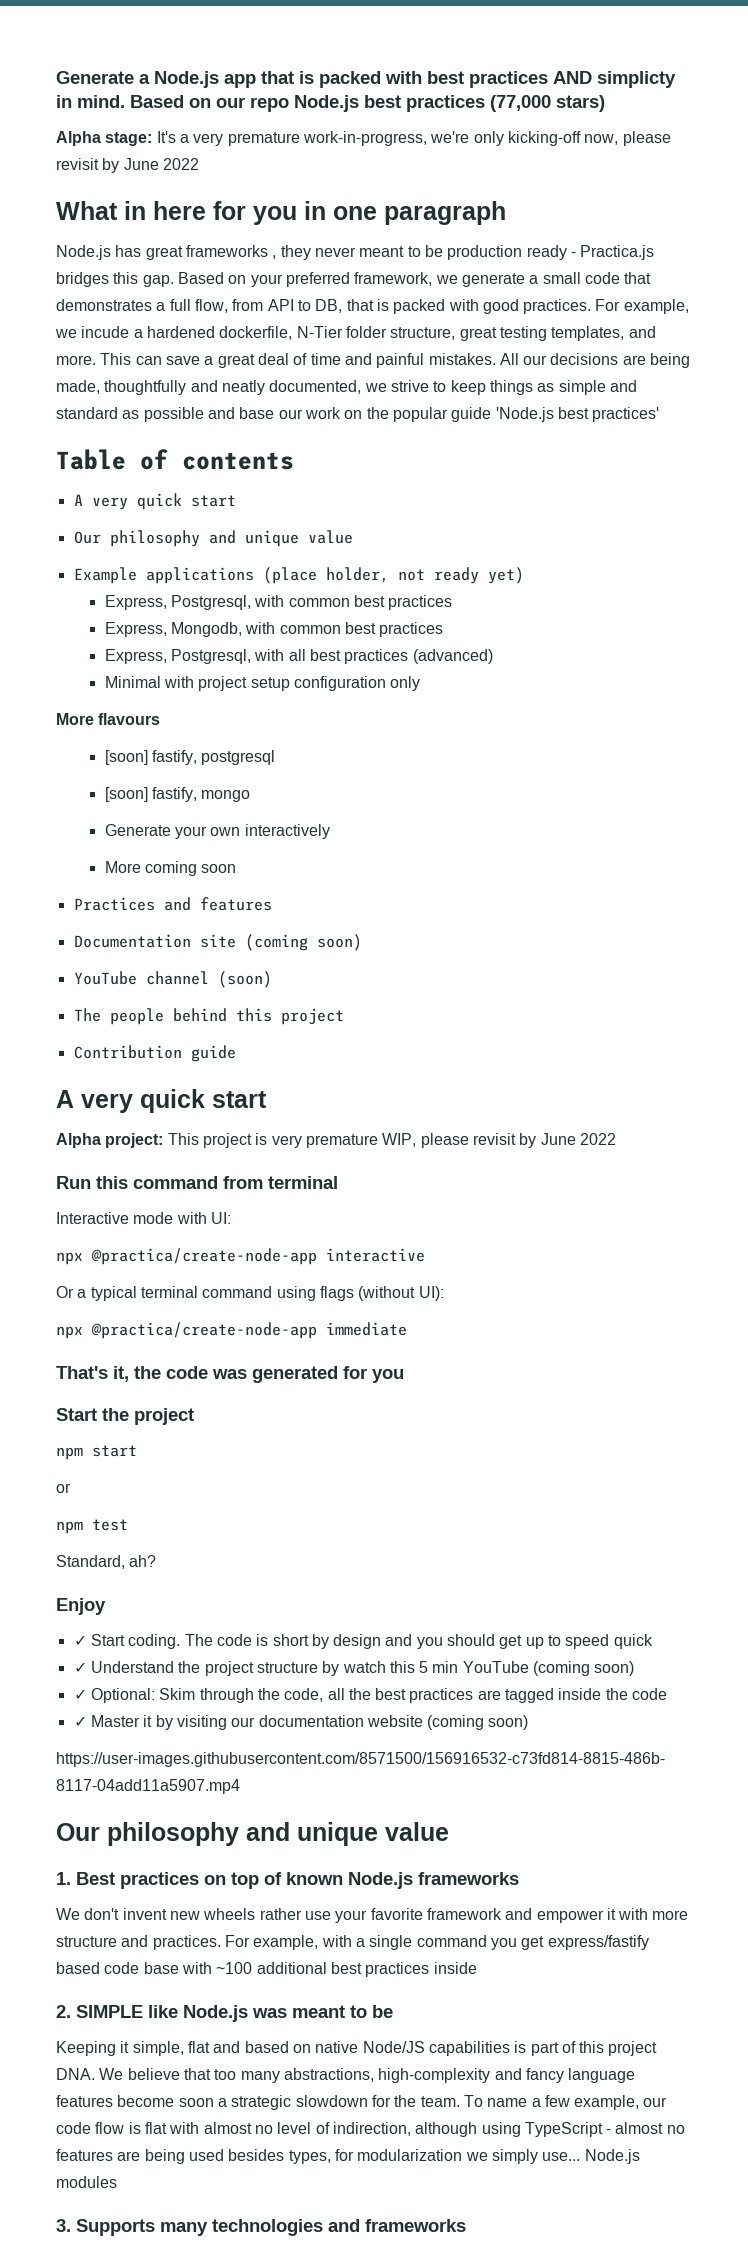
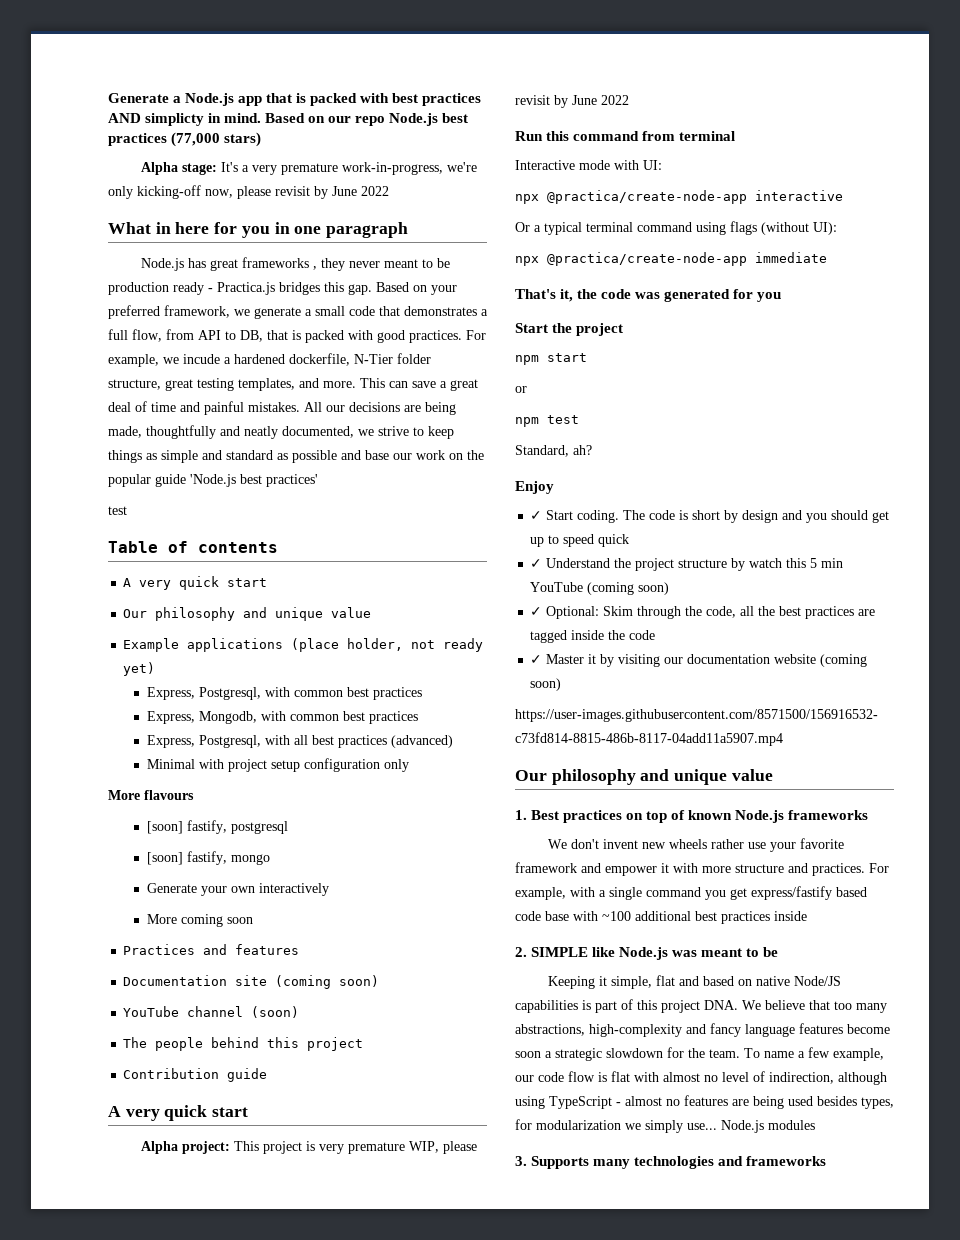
(660, 414) none -> [108,506,127,515] // test

